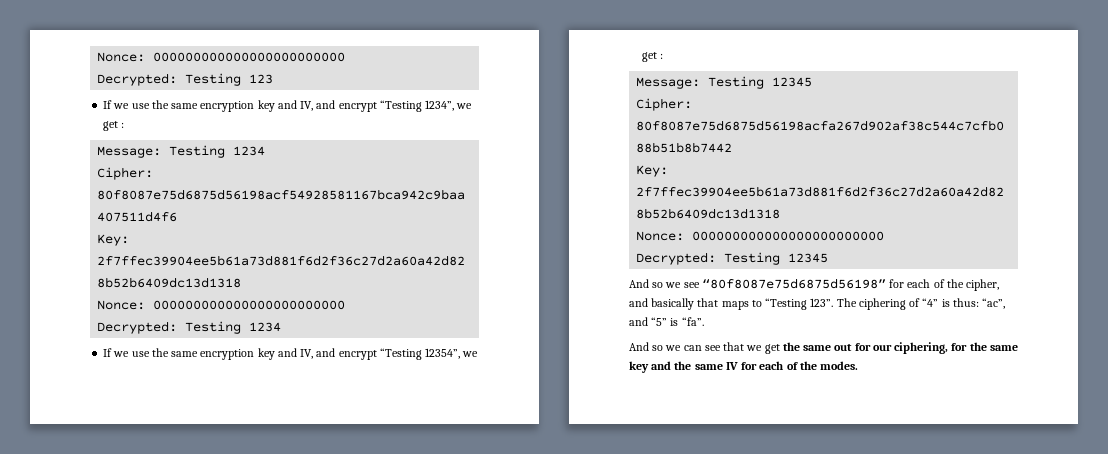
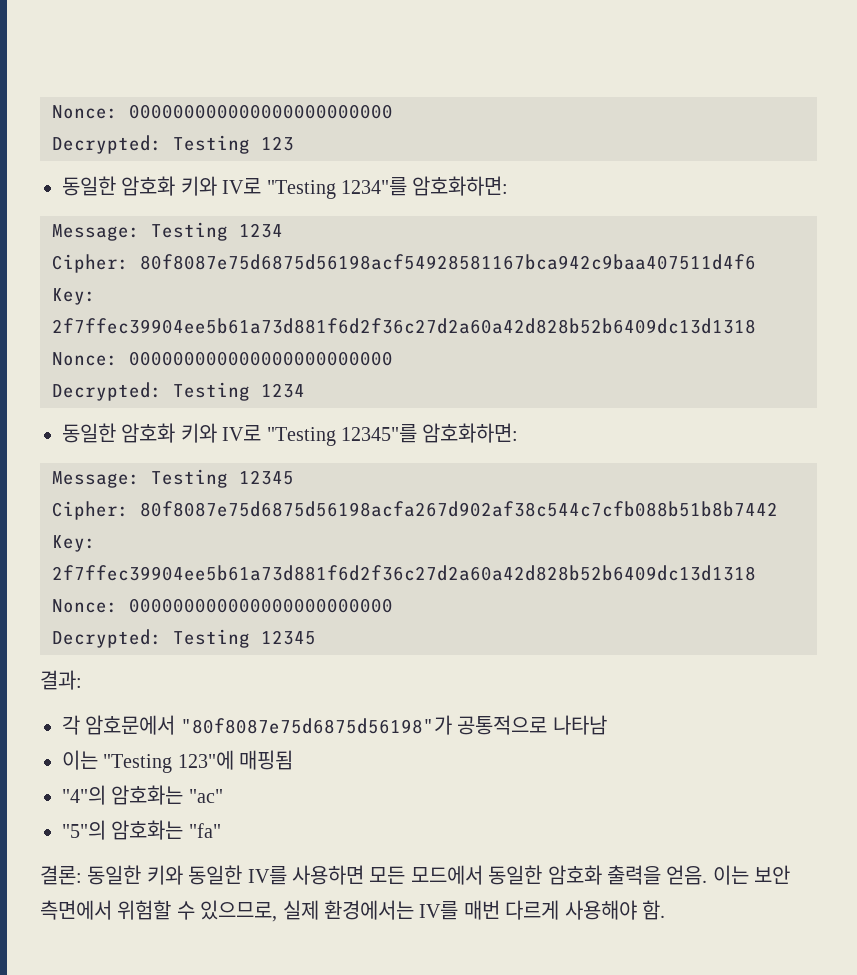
[103,100,473,112] [103,121,125,131] If we use the same encryption key and IV, and encrypt “Testing 1234”, we get : -> [62,176,509,199] 동일한 암호화 키와 IV로 "Testing 1234"를 암호화하면:
[103,348,479,360] [642,52,664,62] If we use the same encryption key and IV, and encrypt “Testing 12354”, we get : -> [62,423,519,446] 동일한 암호화 키와 IV로 "Testing 12345"를 암호화하면:
[629,278,1000,291] [629,298,1006,310] [629,317,704,326] [629,342,1018,354] [629,361,859,373] And so we see “80f8087e75d6875d56198” for each of the cipher, and basically that maps to “Testing 123”. The ciphering of “4” is thus: “ac”, and “5” is “fa”. // And so we can see that we get the same out for our ciphering, for the same key and the same IV for each of the modes. -> [40,670,82,690] [62,715,607,735] [62,750,294,773] [62,785,223,805] [62,820,221,840] [40,865,791,885] [40,900,665,922] 결과: // 각 암호문에서 "80f8087e75d6875d56198"가 공통적으로 나타남 // 이는 "Testing 123"에 매핑됨 // "4"의 암호화는 "ac" // "5"의 암호화는 "fa" // 결론: 동일한 키와 동일한 IV를 사용하면 모든 모드에서 동일한 암호화 출력을 얻음. 이는 보안 측면에서 위험할 수 있으므로, 실제 환경에서는 IV를 매번 다르게 사용해야 함.

